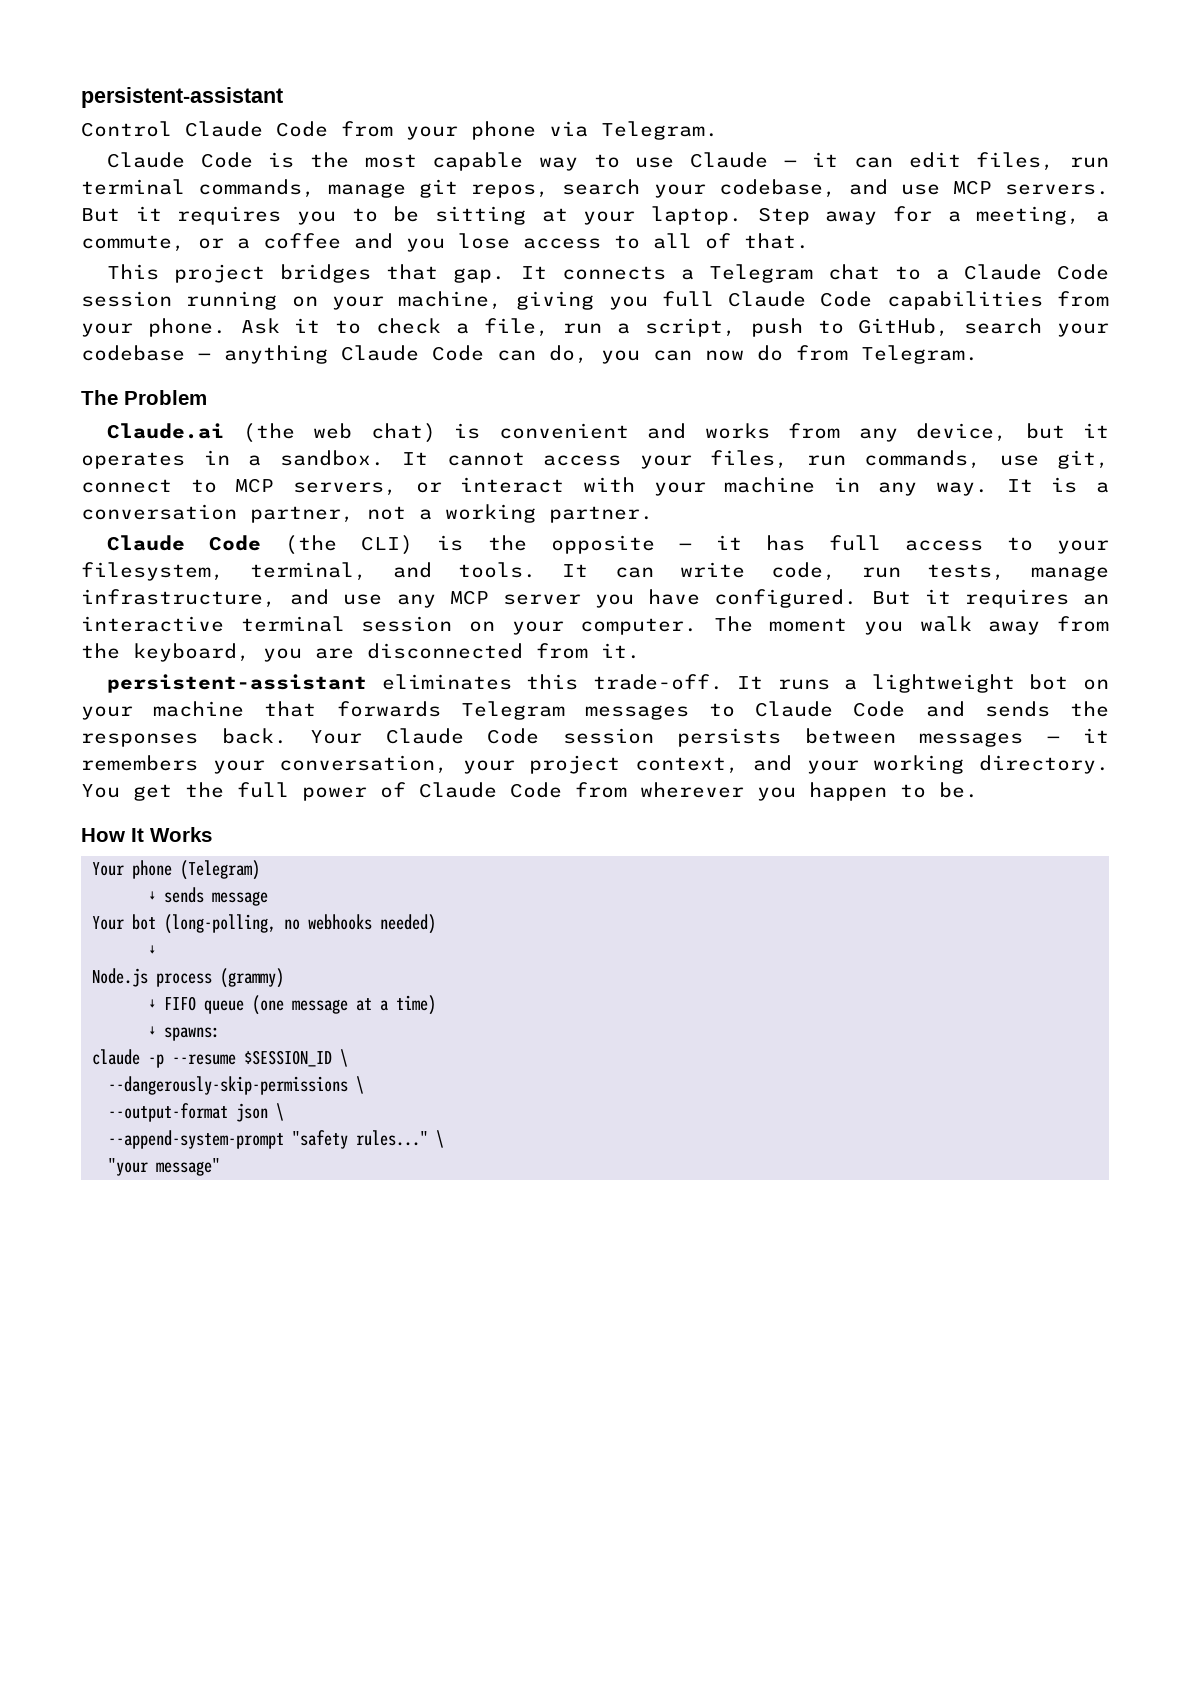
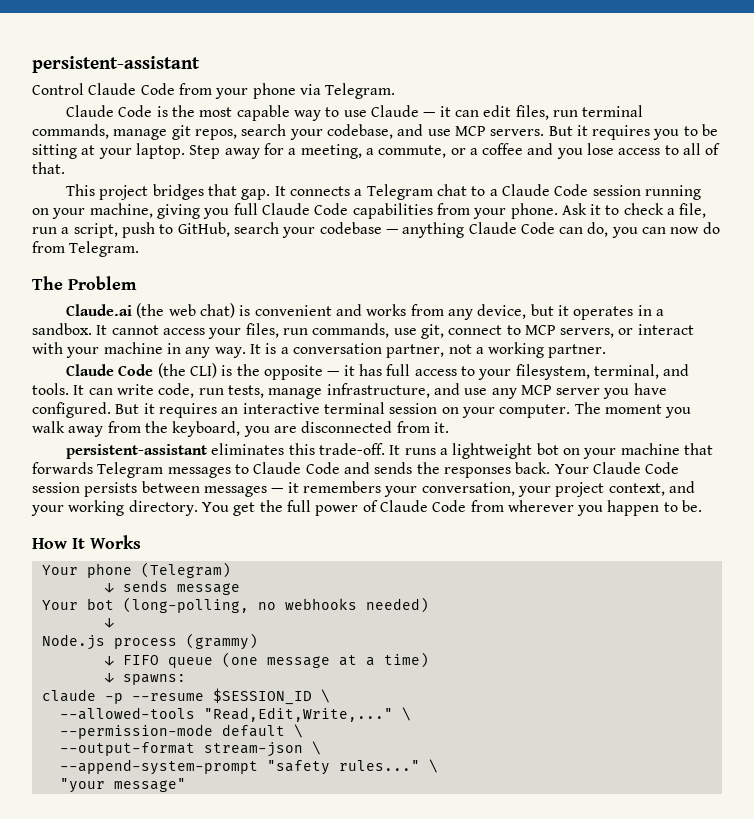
[108,1076,349,1095] --dangerously-skip-permissions -> [59,707,411,722] [59,724,285,739] --allowed-tools "Read,Edit,Write,..." \ // --permission-mode default
[236,1103,269,1122] json -> [203,742,303,757] stream-json

